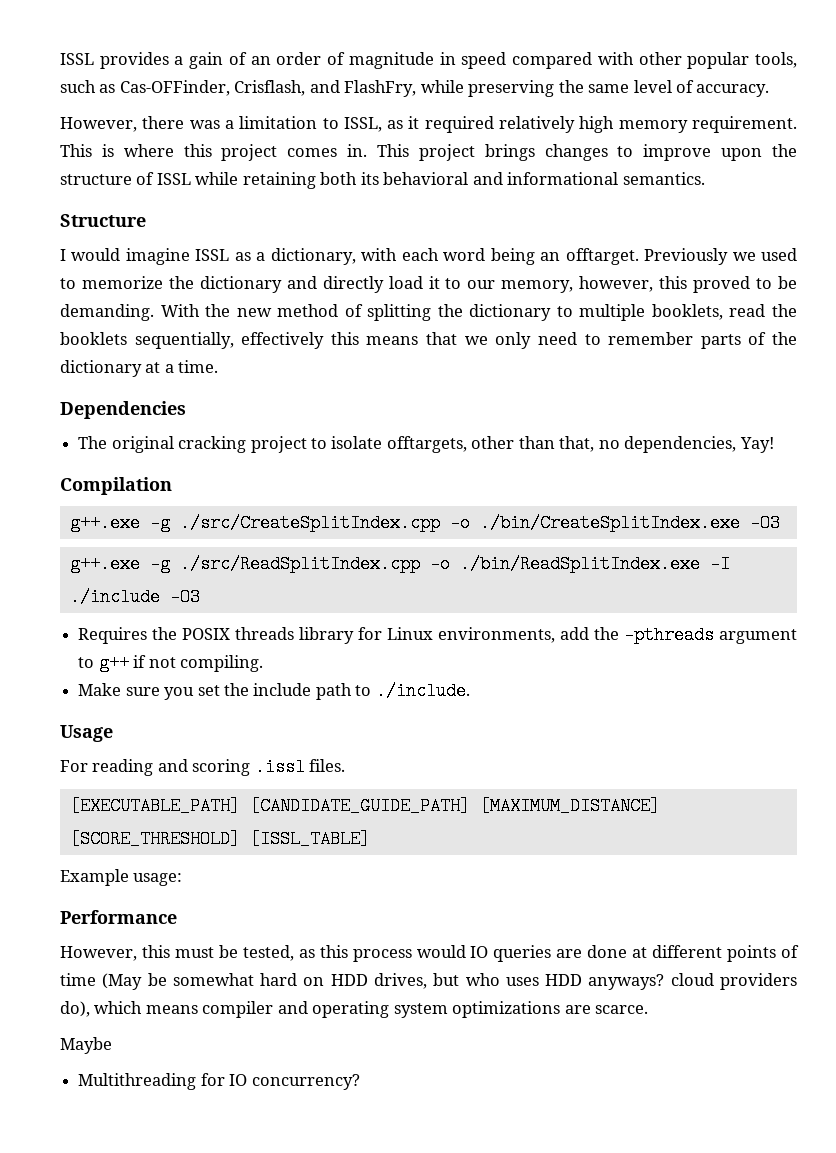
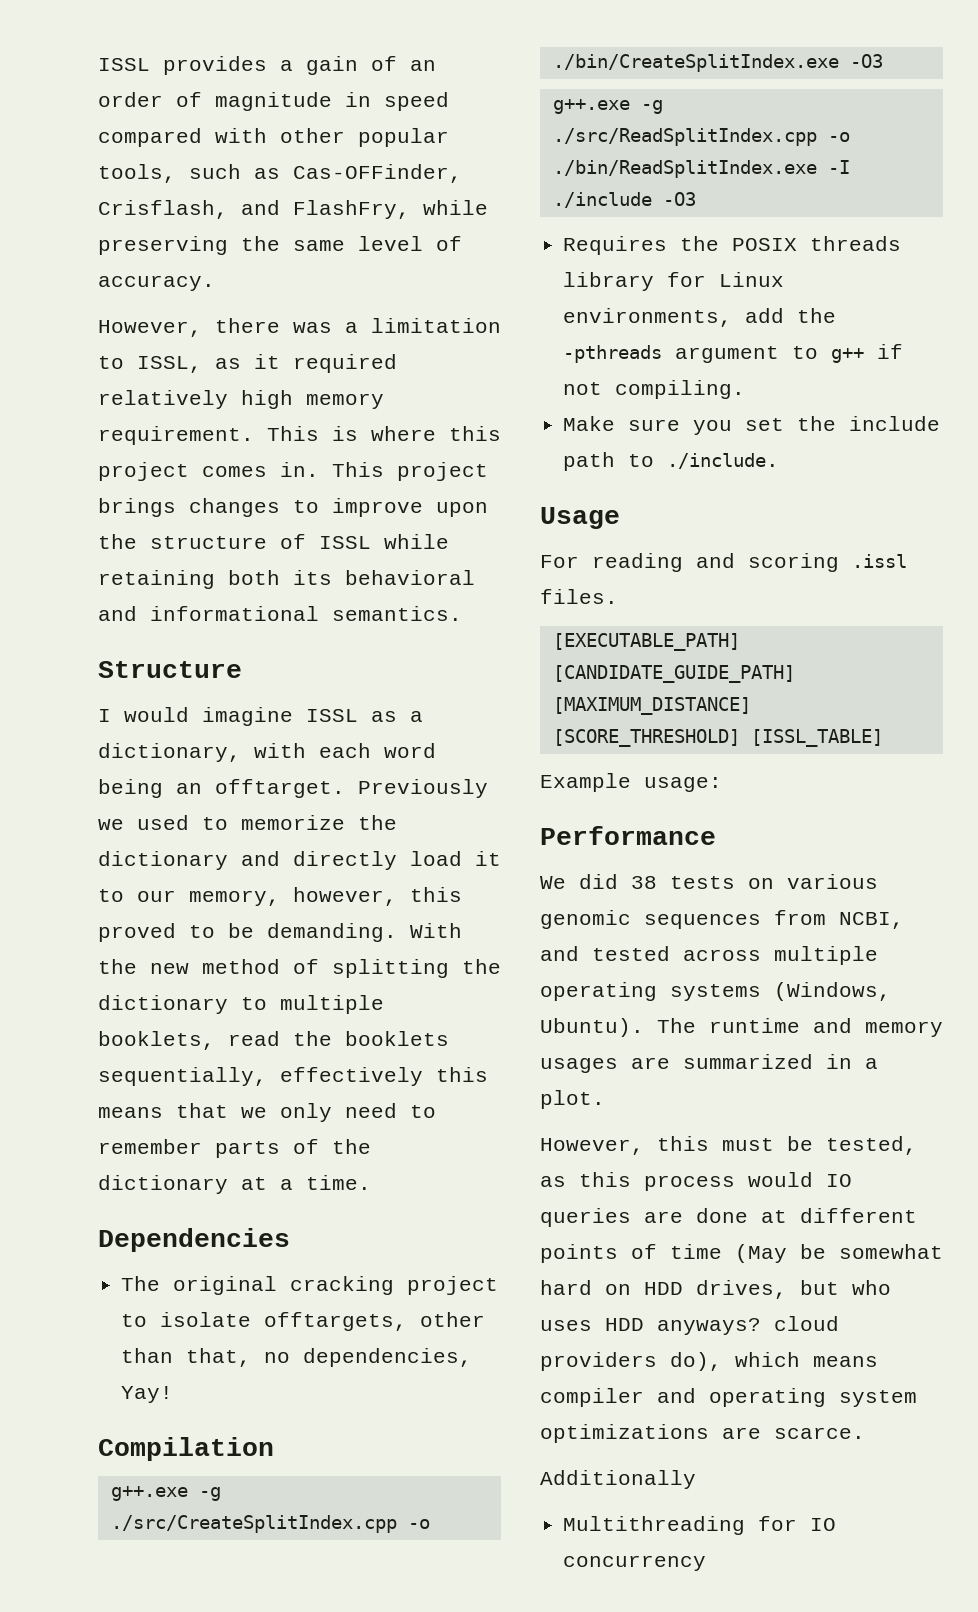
(177, 917) none -> [540,874,878,889] [540,910,904,929] [540,946,878,965] [540,982,891,1001] [540,1018,943,1037] [540,1054,878,1073] [540,1090,605,1109] // We did 38 tests on various genomic sequences from NCBI, and tested across multiple operating systems (Windows, Ubuntu). The runtime and memory usages are summarized in a plot.
[60,1037,112,1054] Maybe -> [540,1470,696,1489] Additionally
[251,1074,360,1090] concurrency? -> [563,1555,707,1571] concurrency

